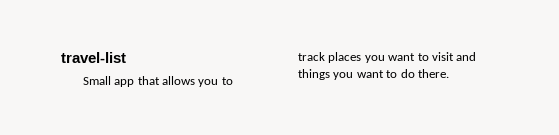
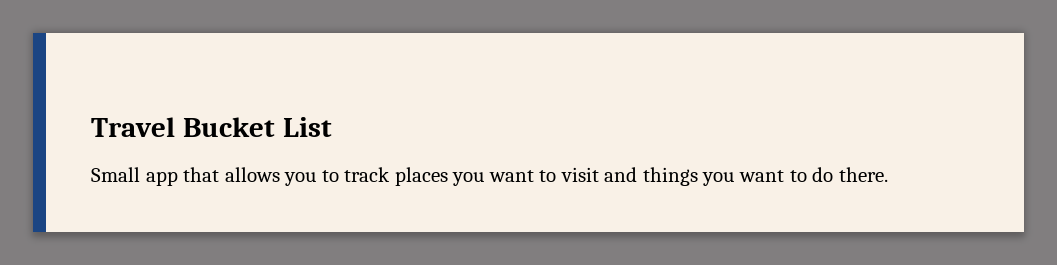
[61,52,126,63] travel-list -> [91,117,332,137] Travel Bucket List

